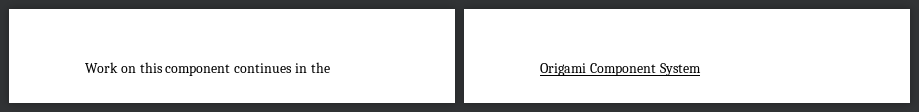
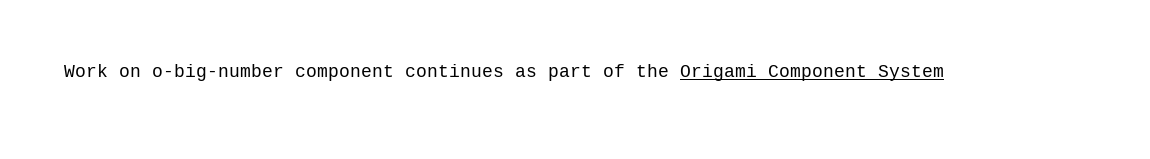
[139,62,163,73] this -> [152,64,284,81] o-big-number
[294,63,307,73] in -> [515,64,625,81] as part of

